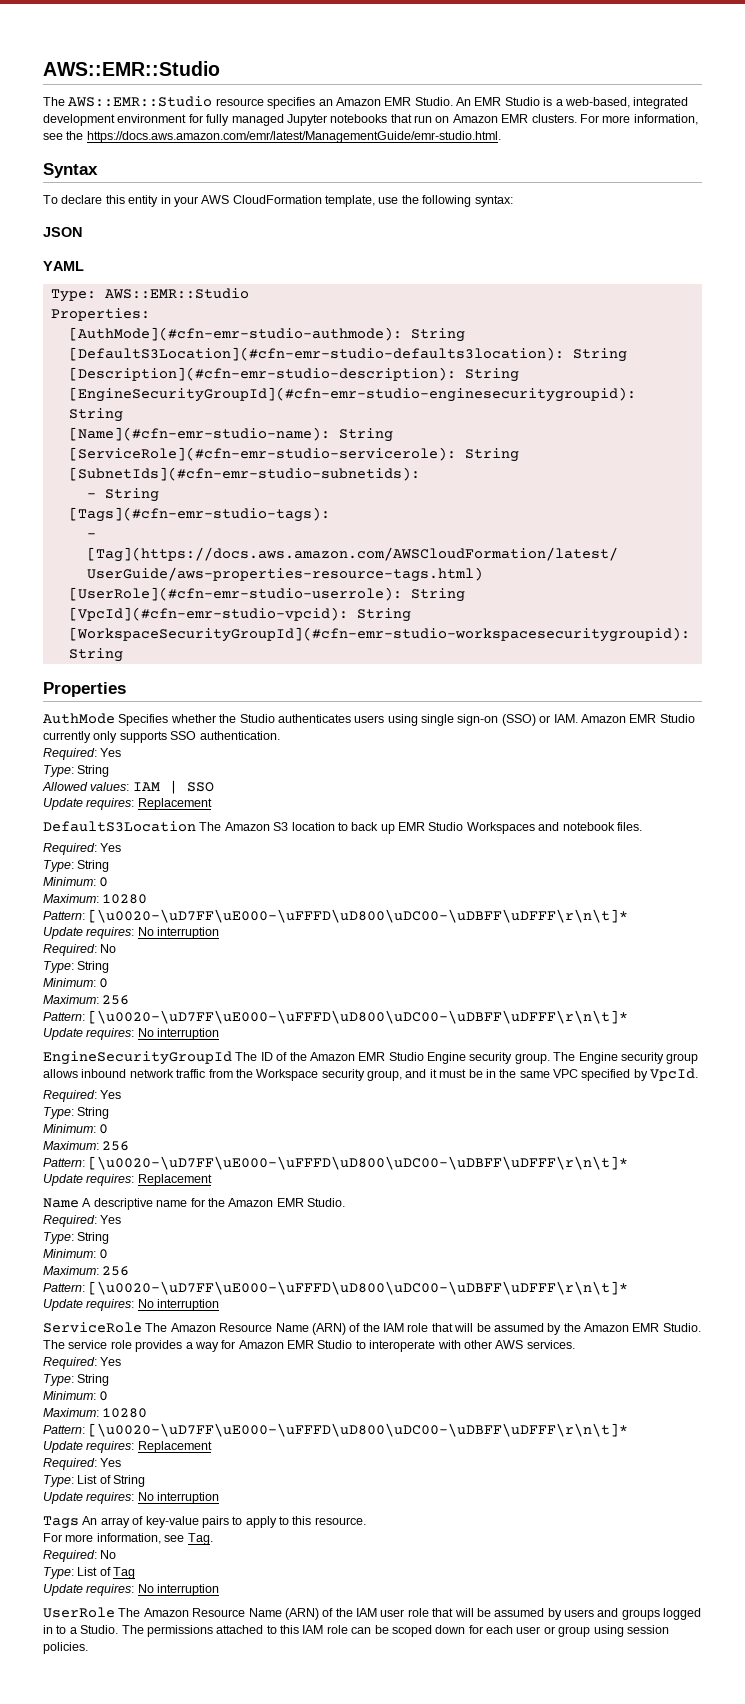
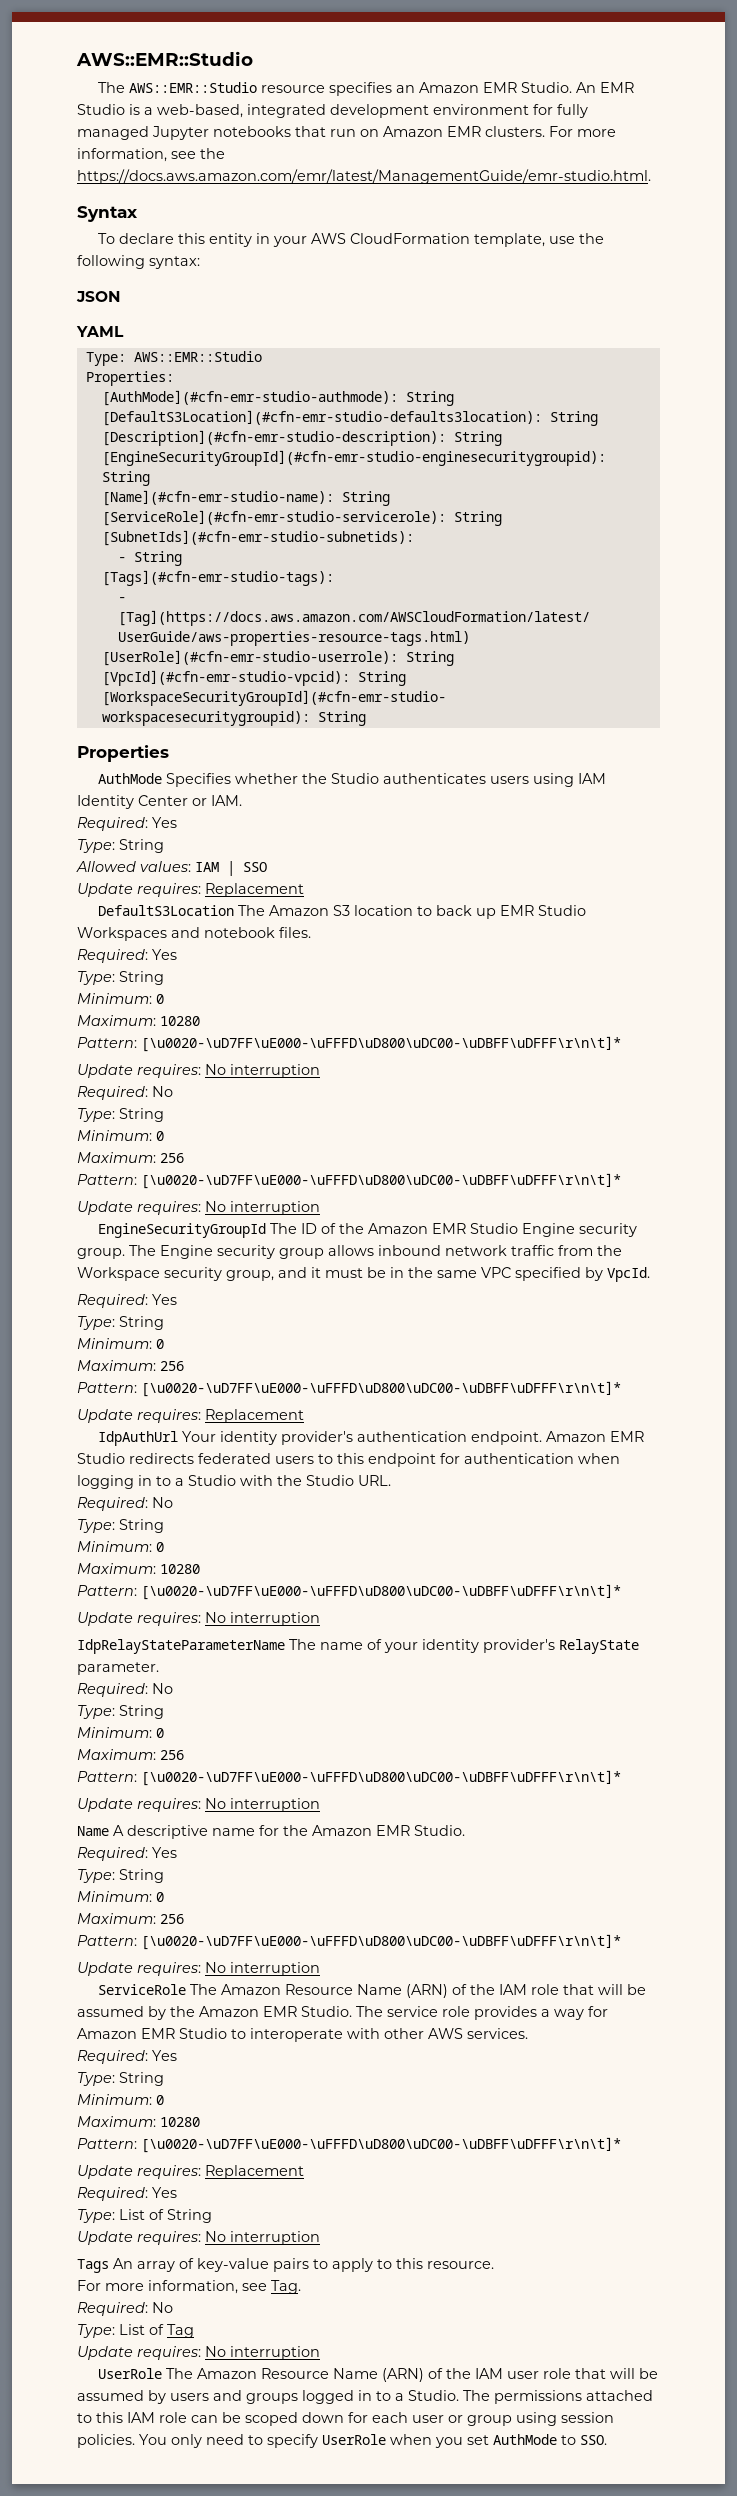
[421,714,536,726] single sign-on (SSO) -> [578,773,607,784] [77,795,188,809] IAM Identity Center
[580,714,695,723] [43,731,280,743] Amazon EMR Studio currently only supports SSO authentication. -> (242, 800) none
(212, 1180) none -> [98,1431,645,1446] [77,1453,620,1467] [77,1475,391,1489] [77,1497,173,1511] [77,1519,164,1533] [77,1541,164,1552] [77,1563,200,1574] [77,1584,621,1600] [77,1612,320,1626] [77,1639,639,1654] [77,1662,159,1675] [77,1683,173,1697] [77,1705,164,1719] [77,1727,164,1738] [77,1749,184,1760] [77,1770,621,1786] [77,1798,320,1812] // IdpAuthUrl Your identity provider's authentication endpoint. Amazon EMR Studio redirects federated users to this endpoint for authentication when logging in to a Studio with the Studio URL. // Required: No // Type: String // Minimum: 0 // Maximum: 10280 // Pattern: [\u0020-\uD7FF\uE000-\uFFFD\uD800\uDC00-\uDBFF\uDFFF\r\n\t]* // Update requires: No interruption // IdpRelayStateParameterName The name of your identity provider's RelayState parameter. // Required: No // Type: String // Minimum: 0 // Maximum: 256 // Pattern: [\u0020-\uD7FF\uE000-\uFFFD\uD800\uDC00-\uDBFF\uDFFF\r\n\t]* // Update requires: No interruption
(88, 1648) none -> [139,2434,607,2448] You only need to specify UserRole when you set AuthMode to SSO.

